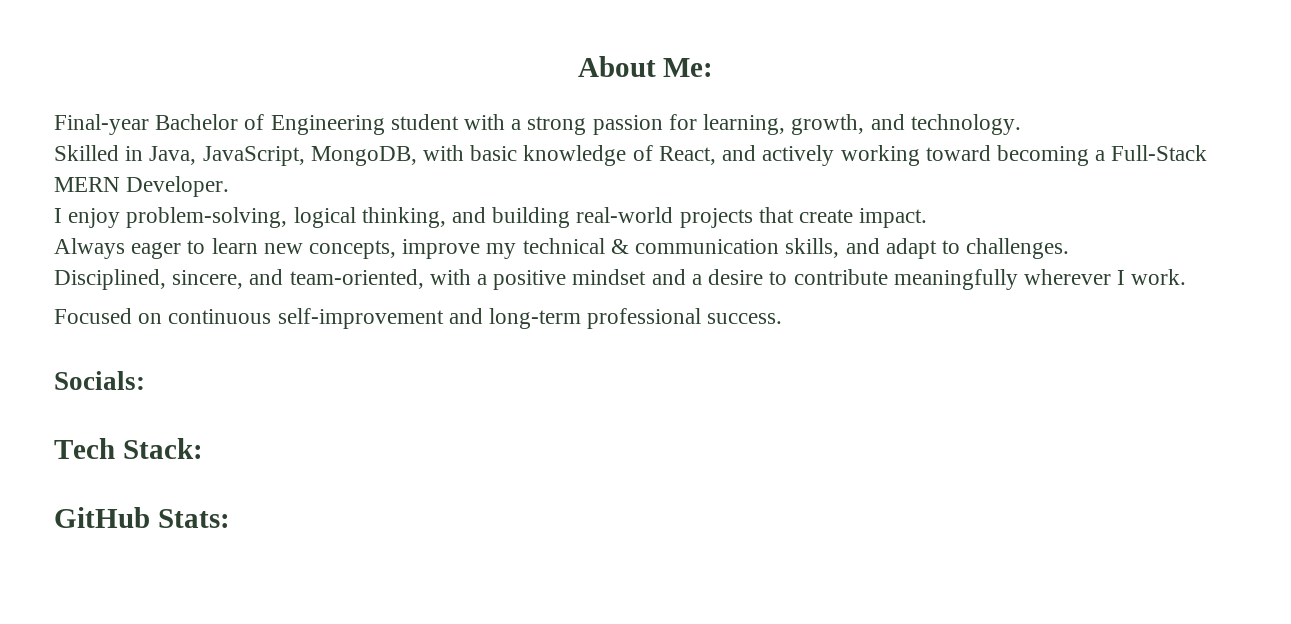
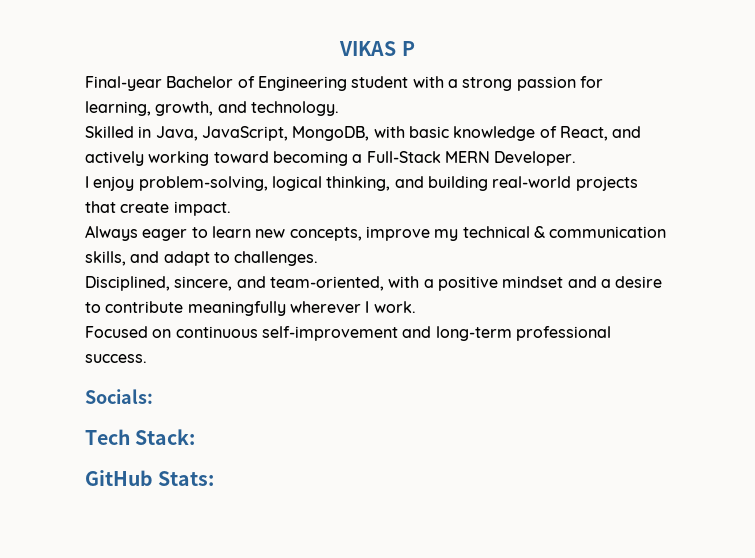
[577,56,714,77] About Me: -> [339,41,415,56] VIKAS P

